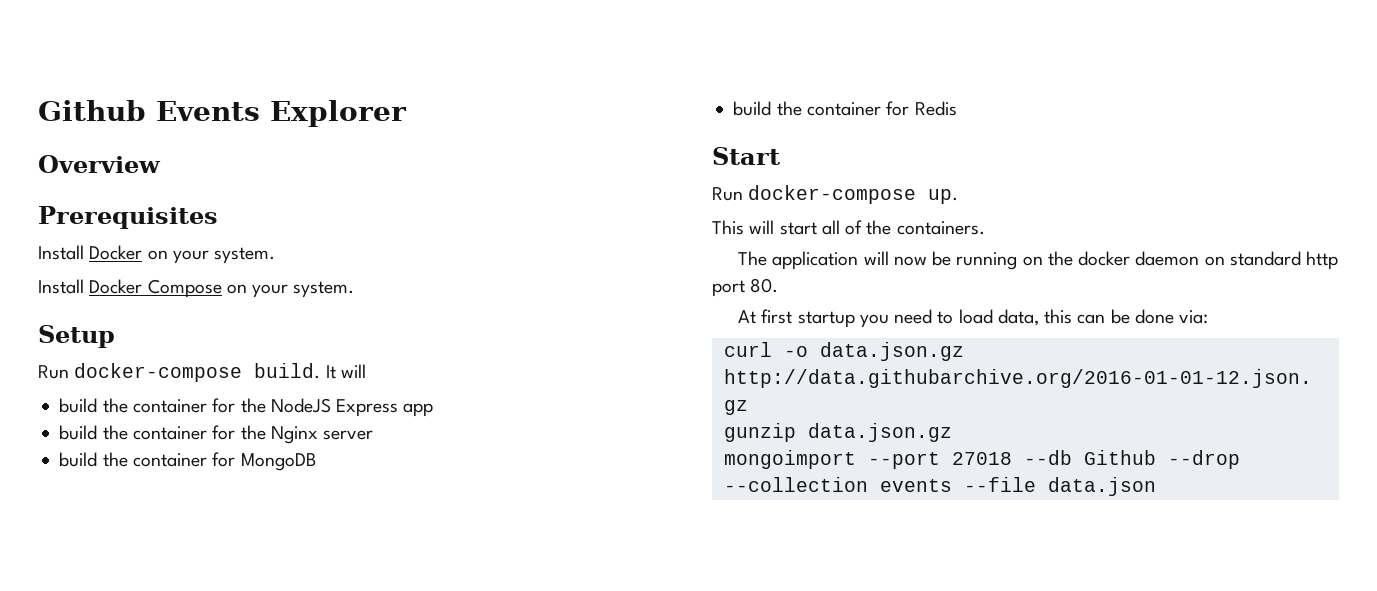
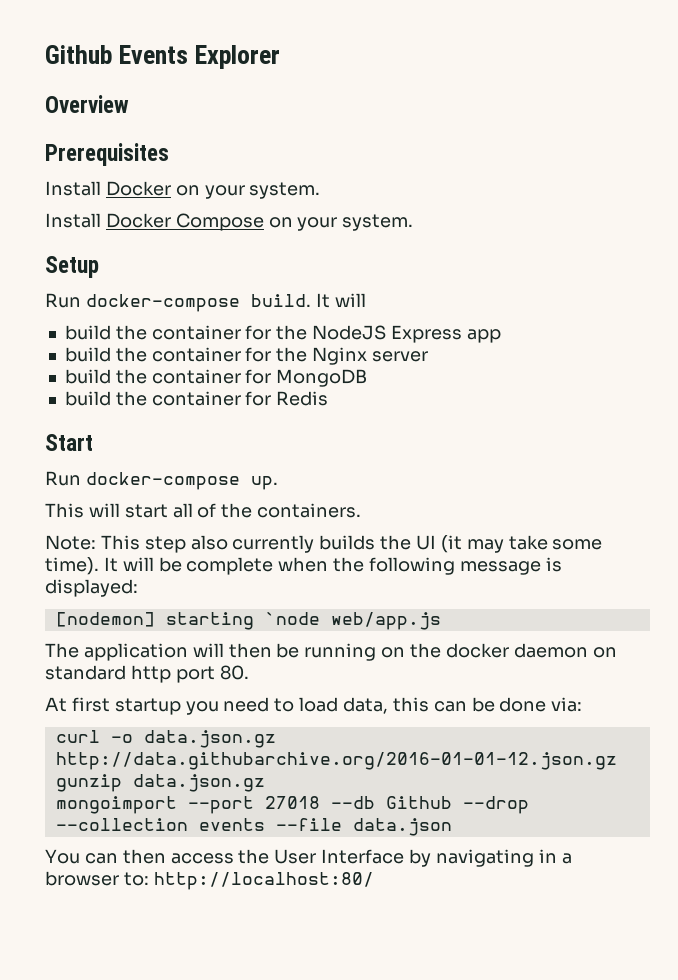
(985, 228) none -> [45,535,603,553] [45,557,562,575] [45,579,138,597] [55,612,441,630] // Note: This step also currently builds the UI (it may take some time). It will be complete when the following message is displayed: // [nodemon] starting `node web/app.js
[893,256,927,266] now -> [228,643,272,658] then
(1156, 486) none -> [45,849,572,867] [45,871,374,890] // You can then access the User Interface by navigating in a browser to: http://localhost:80/

